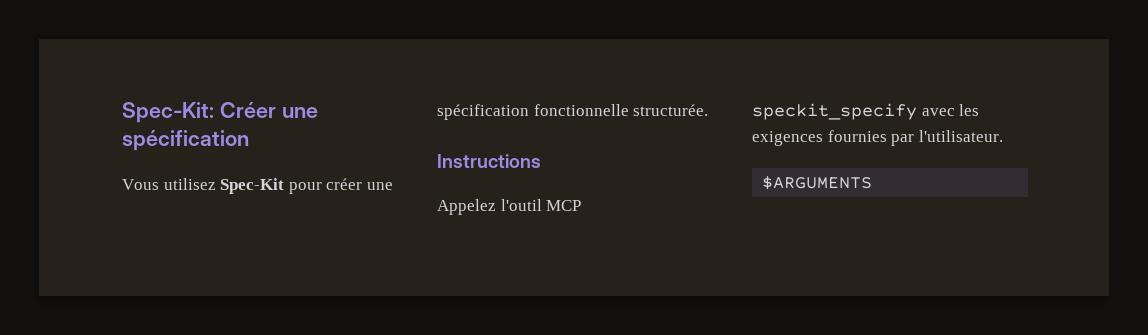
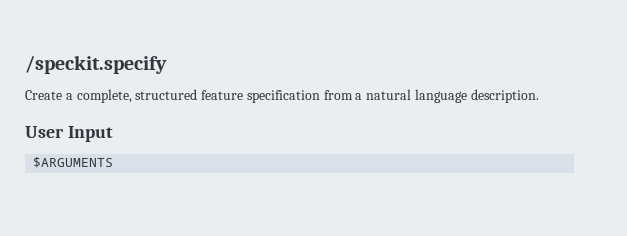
[122,102,318,123] [122,130,249,151] [122,178,393,194] [437,104,709,120] [437,154,541,168] [437,199,582,215] [752,103,980,120] [752,130,1003,146] Spec-Kit: Créer une spécification // Vous utilisez Spec-Kit pour créer une spécification fonctionnelle structurée. // Instructions // Appelez l'outil MCP speckit_specify avec les exigences fournies par l'utilisateur. -> [25,55,167,74] [25,89,539,103] [25,126,113,142] /speckit.specify // Create a complete, structured feature specification from a natural language description. // User Input

